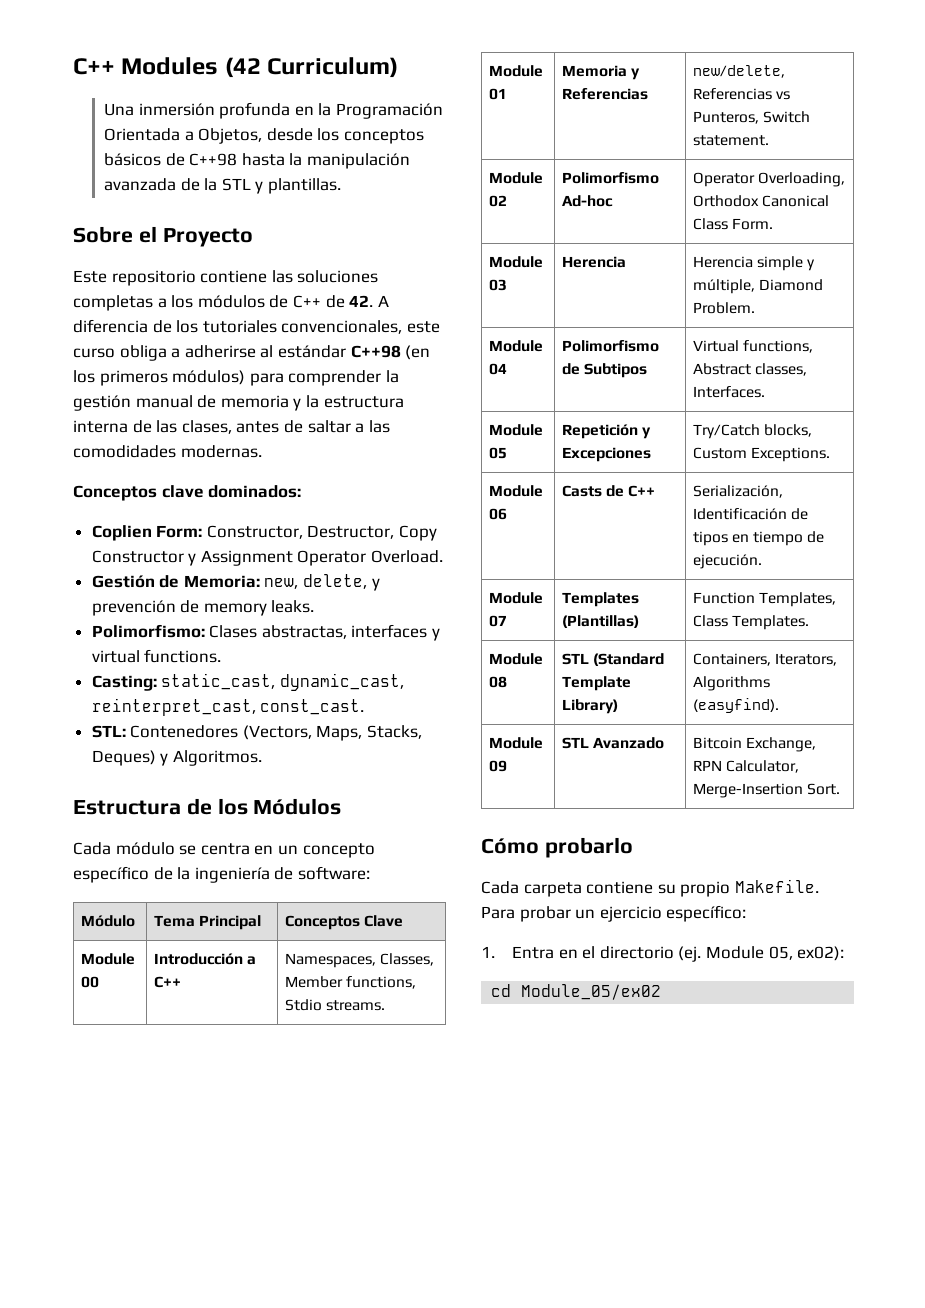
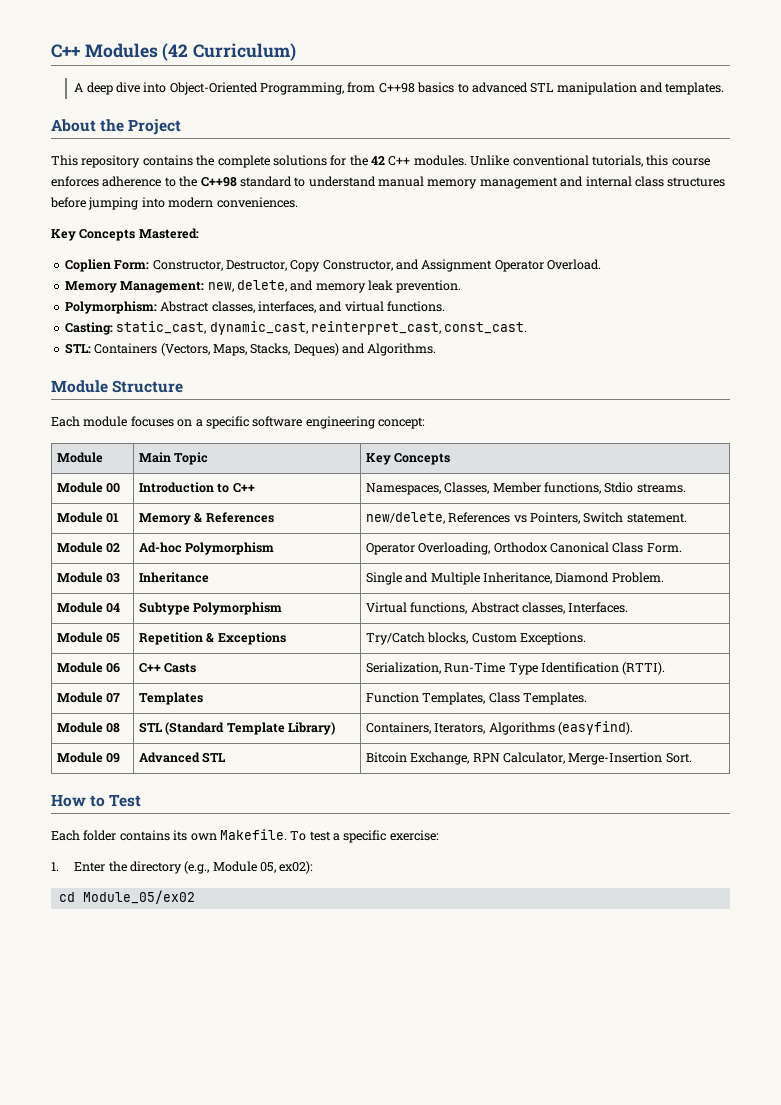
[104,102,444,119] [104,128,425,144] [104,153,411,169] [104,178,342,194] [73,226,253,247] [73,270,379,286] [73,295,389,311] [73,319,440,334] [73,345,431,361] [73,370,399,386] [73,395,404,411] [73,420,390,434] [73,445,262,458] [73,485,302,501] Una inmersión profunda en la Programación Orientada a Objetos, desde los conceptos básicos de C++98 hasta la manipulación avanzada de la STL y plantillas. // Sobre el Proyecto // Este repositorio contiene las soluciones completas a los módulos de C++ de 42. A diferencia de los tutoriales convencionales, este curso obliga a adherirse al estándar C++98 (en los primeros módulos) para comprender la gestión manual de memoria y la estructura interna de las clases, antes de saltar a las comodidades modernas. // Conceptos clave dominados: -> [74,82,725,95] [51,119,182,135] [51,155,710,168] [51,176,726,189] [50,197,298,210] [51,228,199,241] A deep dive into Object-Oriented Programming, from C++98 basics to advanced STL manipulation and templates. // About the Project // This repository contains the complete solutions for the 42 C++ modules. Unlike conventional tutorials, this course enforces adherence to the C++98 standard to understand manual memory management and internal class structures before jumping into modern conveniences. // Key Concepts Mastered:
[91,550,197,566] Constructor y -> [322,259,419,271] Constructor, and
[91,574,380,591] [91,600,315,616] [91,624,441,641] Gestión de Memoria: new, delete, y prevención de memory leaks. // Polimorfismo: Clases abstractas, interfaces y -> [64,280,462,293] [64,301,343,314] Memory Management: new, delete, and memory leak prevention. // Polymorphism: Abstract classes, interfaces, and
[130,725,239,738] Contenedores -> [94,343,158,354] Containers
[160,750,262,766] [73,798,342,815] [73,842,375,858] [73,866,370,883] [80,915,135,927] [153,915,261,930] [284,915,403,930] y Algoritmos. // Estructura de los Módulos // Cada módulo se centra en un concepto específico de la ingeniería de software: // Módulo | Tema Principal | Conceptos Clave -> [342,343,437,356] [51,380,184,393] [51,416,425,429] [56,452,103,463] [138,452,209,465] [365,453,451,465] and Algorithms. // Module Structure // Each module focuses on a specific software engineering concept: // Module | Main Topic | Key Concepts
[153,953,256,965] Introducción a -> [138,482,230,493] Introduction to
[561,65,640,80] [561,88,648,100] [692,65,785,78] [692,88,790,100] [692,111,759,124] Memoria y Referencias | new/delete, Referencias vs Punteros, -> [138,512,274,525] [365,512,580,524] Memory & References | new/delete, References vs Pointers,
[561,172,659,184] Polimorfismo -> (121, 548) none
(613, 201) none -> [185,542,275,555] Polymorphism
[561,256,626,268] [692,256,815,271] [692,279,755,294] Herencia | Herencia simple y múltiple, -> [138,572,209,583] [365,572,552,585] Inheritance | Single and Multiple Inheritance,
[561,340,659,352] [561,363,647,378] Polimorfismo de Subtipos -> [138,602,283,615] Subtype Polymorphism
[561,424,651,439] [561,447,651,462] Repetición y Excepciones -> [138,632,286,645] Repetition & Exceptions
(507, 514) none -> [138,663,161,673] C++
[605,485,655,497] [692,485,783,498] [692,508,808,520] [692,531,825,546] [692,554,762,569] de C++ | Serialización, Identificación de tipos en tiempo de ejecución. -> [365,662,666,675] | Serialization, Run-Time Type Identification (RTTI).
[561,615,639,628] (Plantillas) -> (203, 698) none
[561,737,664,749] STL Avanzado -> [138,752,227,763] Advanced STL
[481,837,633,858] [481,879,819,897] [481,905,747,922] [481,946,702,962] Cómo probarlo // Cada carpeta contiene su propio Makefile. Para probar un ejercicio específico: // 1. Entra en el directorio (ej. -> [51,794,142,807] [51,829,439,843] [51,861,210,874] How to Test // Each folder contains its own Makefile. To test a specific exercise: // 1. Enter the directory (e.g.,

